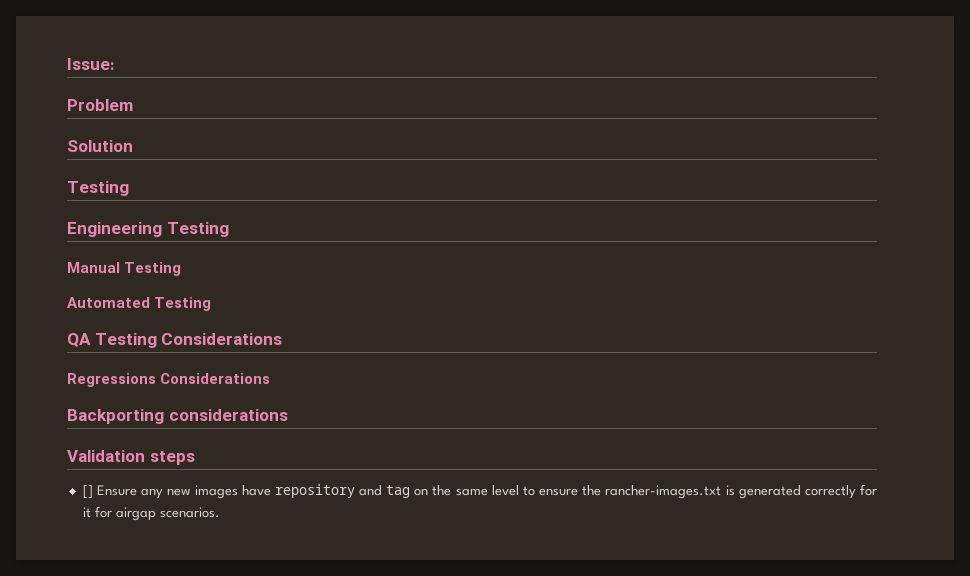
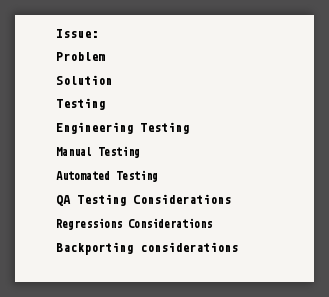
[67,450,195,465] [82,484,877,499] [82,506,220,521] // Validation steps // [] Ensure any new images have repository and tag on the same level to ensure the rancher-images.txt is generated correctly for it for airgap scenarios. -> (238, 247) none

